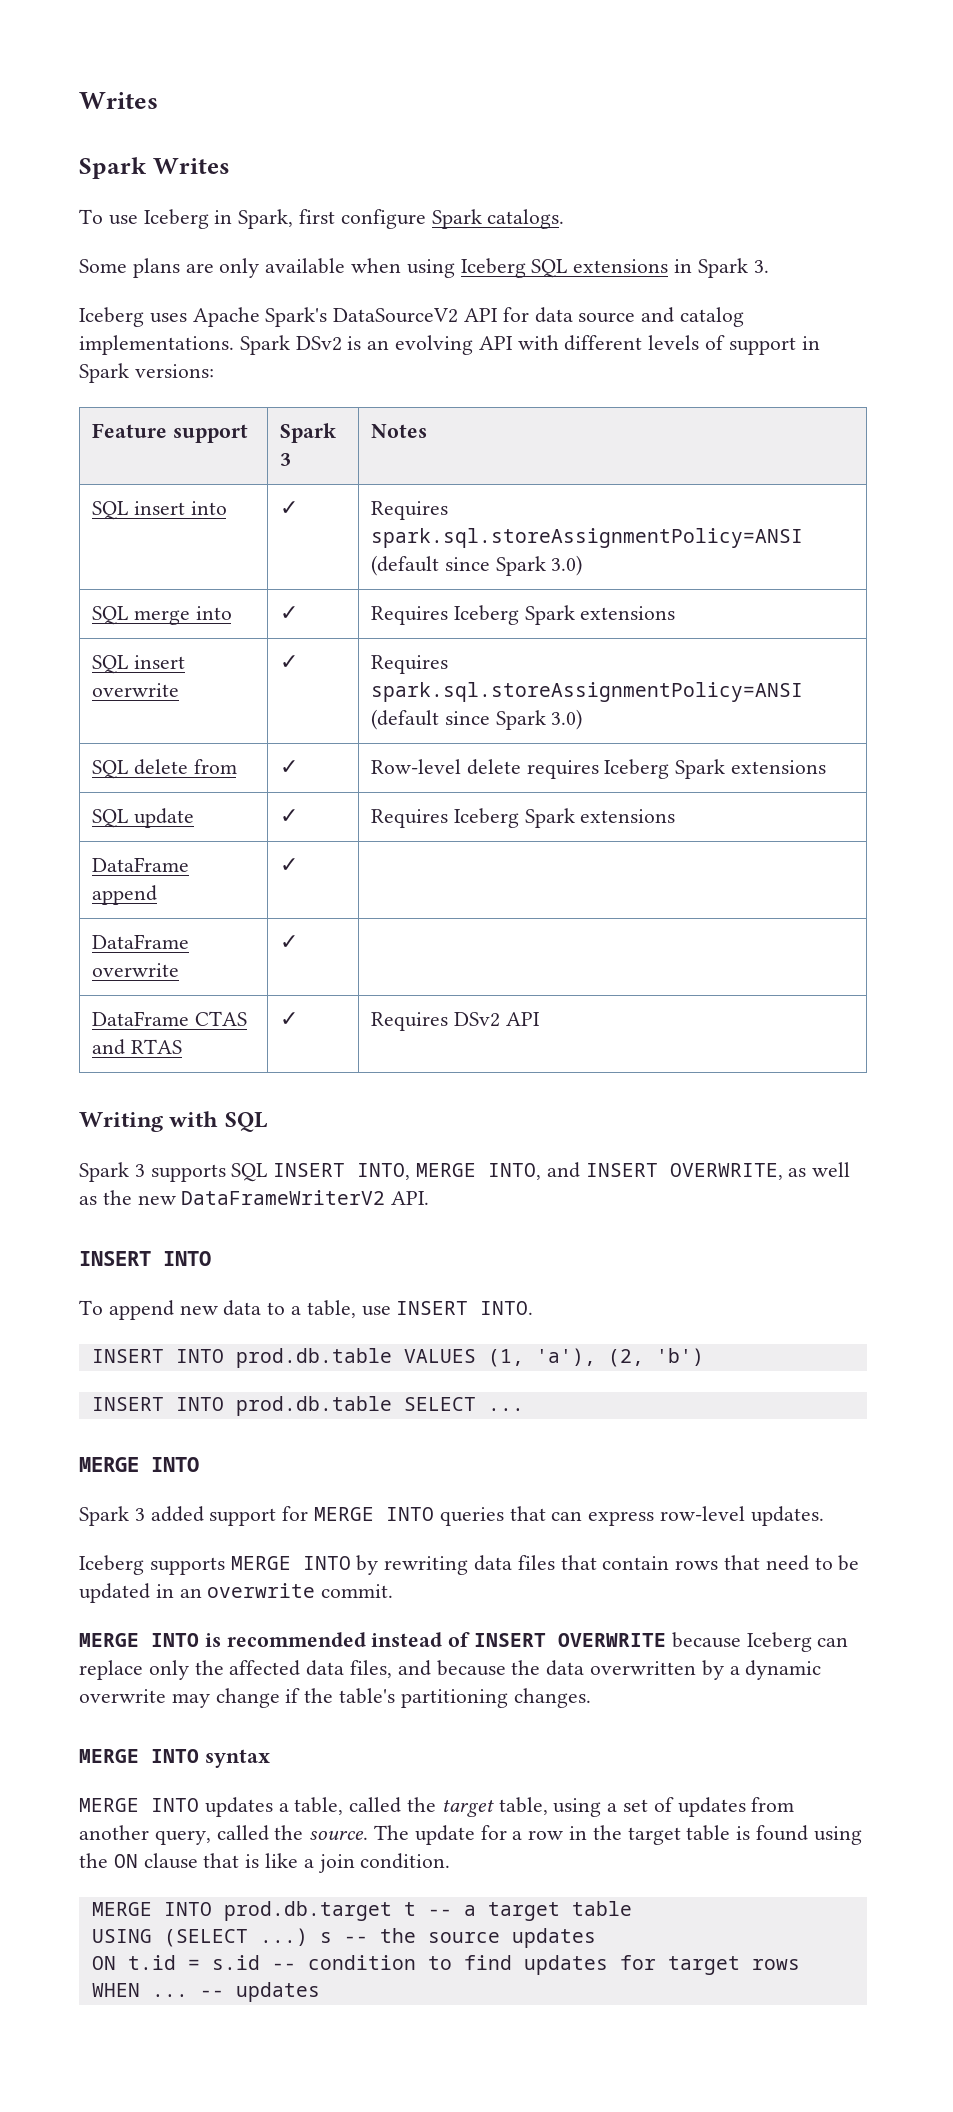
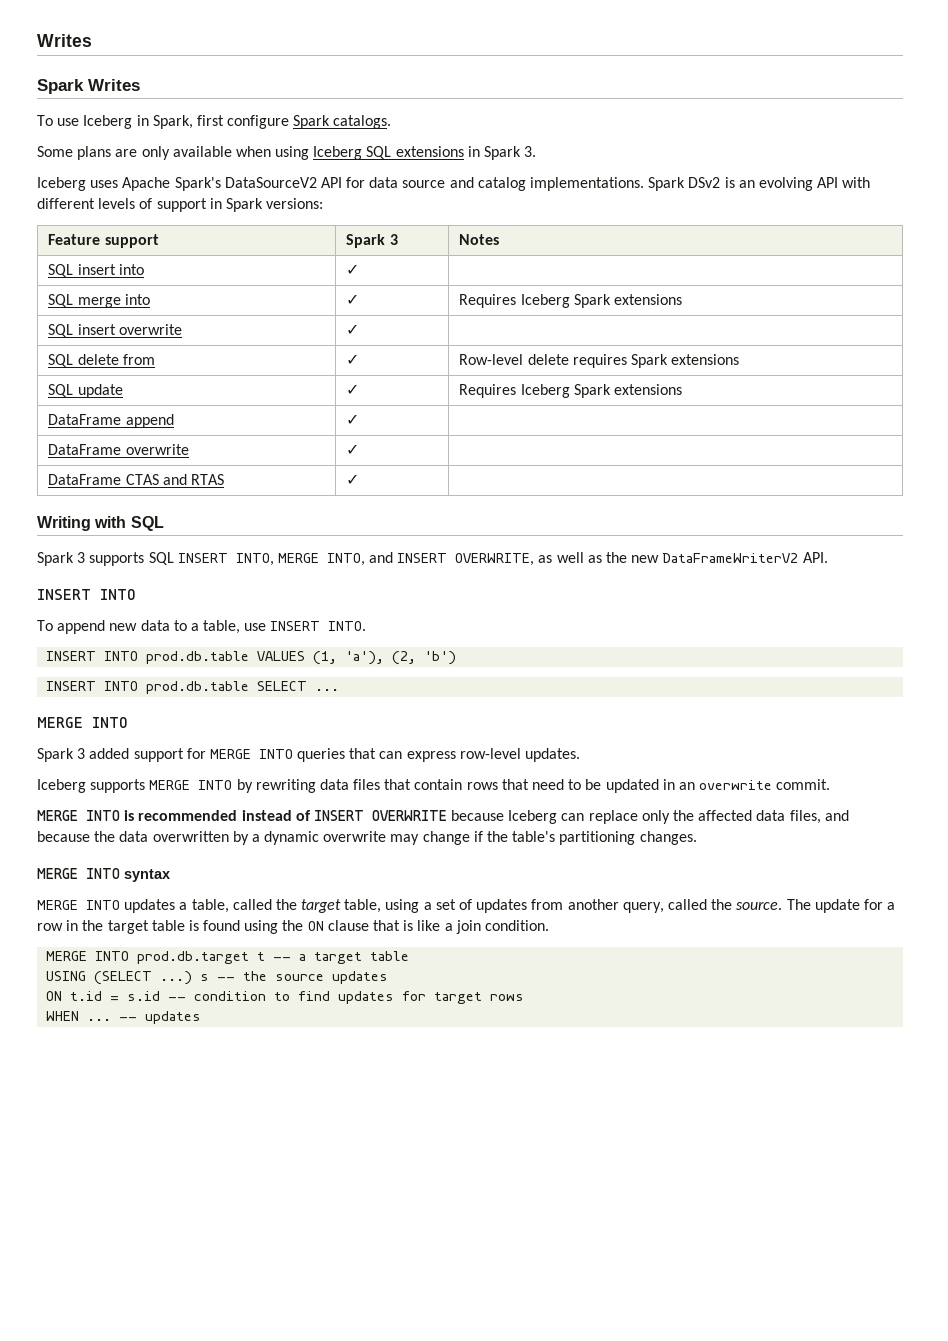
[370,501,448,520] [370,528,803,548] [370,555,583,576] Requires spark.sql.storeAssignmentPolicy=ANSI (default since Spark 3.0) -> (360, 269) none
[370,655,448,674] [370,682,803,702] [370,709,583,730] Requires spark.sql.storeAssignmentPolicy=ANSI (default since Spark 3.0) -> (360, 329) none
[604,759,670,779] Iceberg -> (627, 361) none
[370,1012,540,1031] Requires DSv2 API -> (360, 479) none

